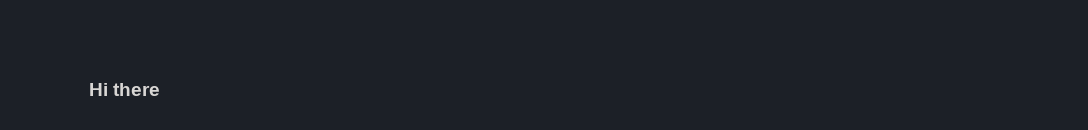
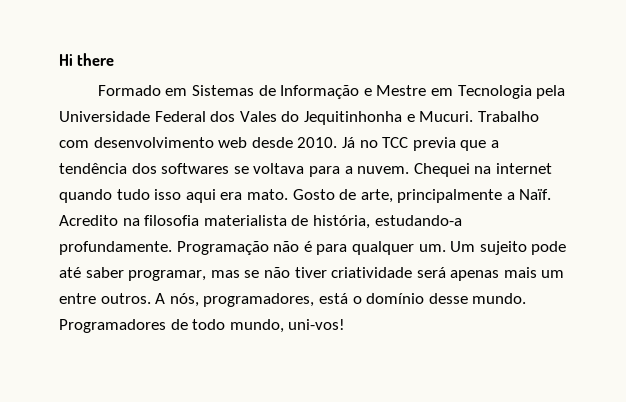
(161, 89) none -> [97,85,566,99] [59,111,539,125] [59,137,499,151] [59,163,552,177] [59,189,552,203] [59,215,462,229] [59,241,567,255] [59,267,565,281] [59,293,527,307] [59,319,346,333] // Formado em Sistemas de Informação e Mestre em Tecnologia pela Universidade Federal dos Vales do Jequitinhonha e Mucuri. Trabalho com desenvolvimento web desde 2010. Já no TCC previa que a tendência dos softwares se voltava para a nuvem. Chequei na internet quando tudo isso aqui era mato. Gosto de arte, principalmente a Naïf. Acredito na filosofia materialista de história, estudando-a profundamente. Programação não é para qualquer um. Um sujeito pode até saber programar, mas se não tiver criatividade será apenas mais um entre outros. A nós, programadores, está o domínio desse mundo. Programadores de todo mundo, uni-vos!

